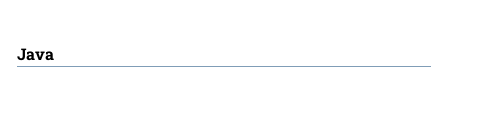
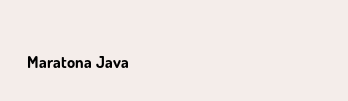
(17, 54) none -> [27,56,92,68] Maratona

